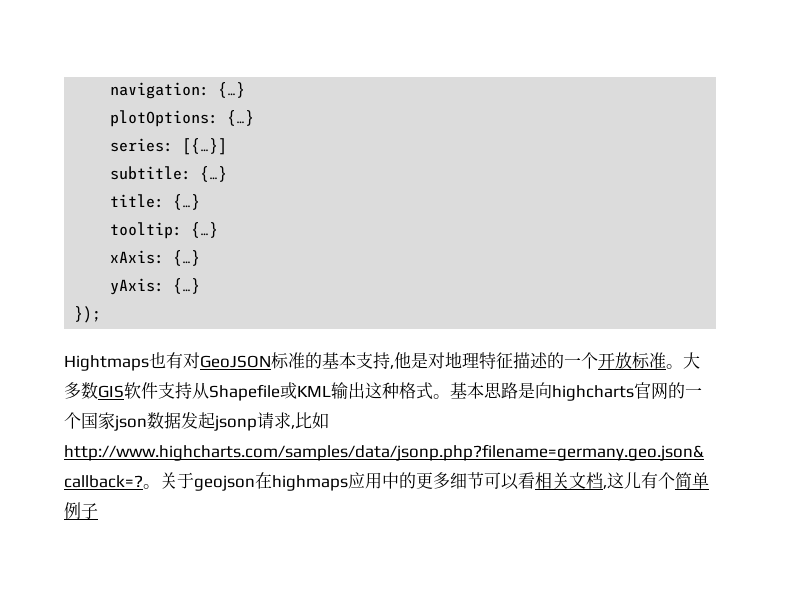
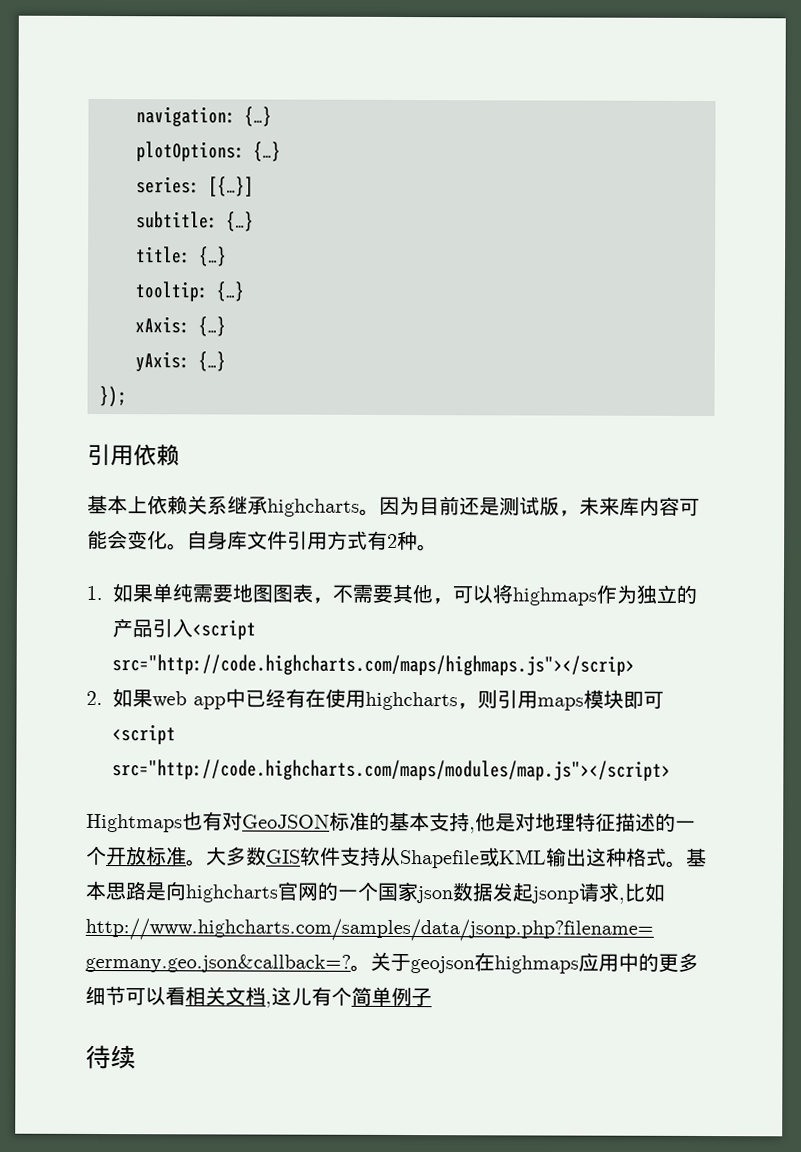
(102, 314) none -> [87,443,180,467] [87,494,700,517] [87,529,438,552] [86,583,697,606] [112,618,256,640] [112,654,635,676] [86,688,664,711] [112,724,176,745] [112,759,671,781] // 引用依赖 // 基本上依赖关系继承highcharts。因为目前还是测试版，未来库内容可能会变化。自身库文件引用方式有2种。 // 1.如果单纯需要地图图表，不需要其他，可以将highmaps作为独立的产品引入<script src="http://code.highcharts.com/maps/highmaps.js"></scrip> // 2.如果web app中已经有在使用highcharts，则引用maps模块即可<script src="http://code.highcharts.com/maps/modules/map.js"></script>
(98, 511) none -> [85,1044,136,1070] // 待续

